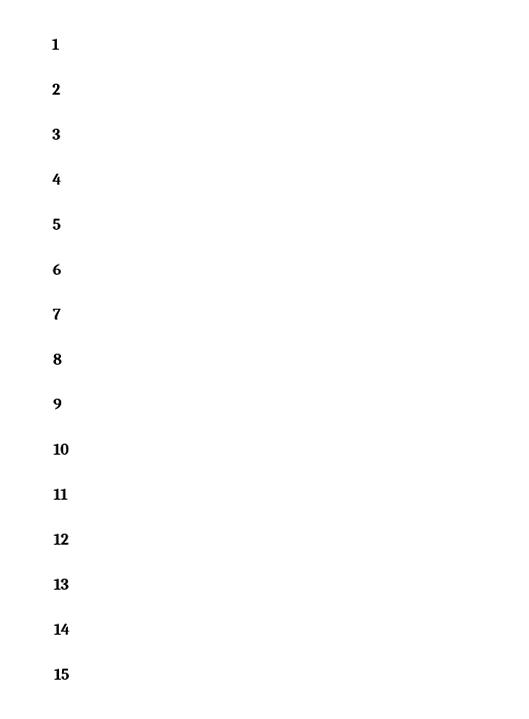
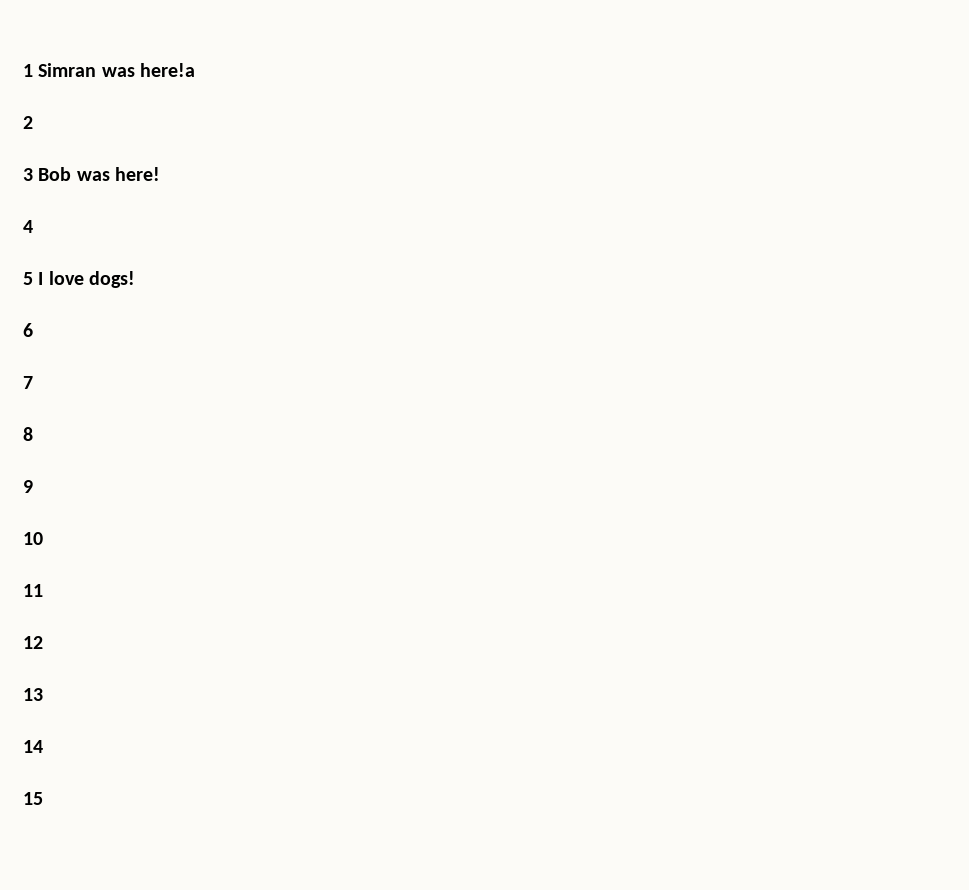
[51,38,59,50] 1 -> [23,63,196,77] 1 Simran was here!a
(61, 134) none -> [38,167,161,181] Bob was here!
(61, 224) none -> [38,271,136,288] I love dogs!

